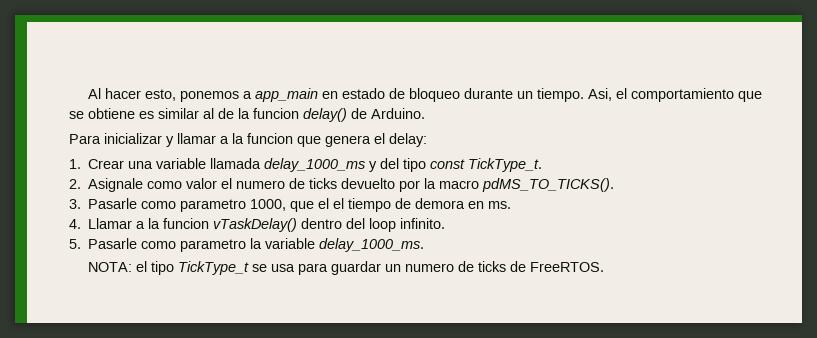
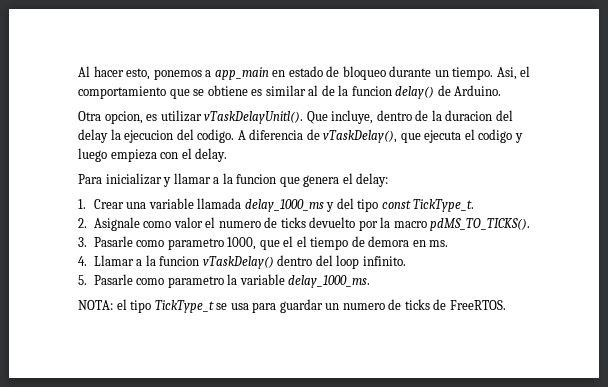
(425, 113) none -> [78,110,513,124] [78,129,523,143] [78,148,228,162] // Otra opcion, es utilizar vTaskDelayUnitl(). Que incluye, dentro de la duracion del delay la ejecucion del codigo. A diferencia de vTaskDelay(), que ejecuta el codigo y luego empieza con el delay.

